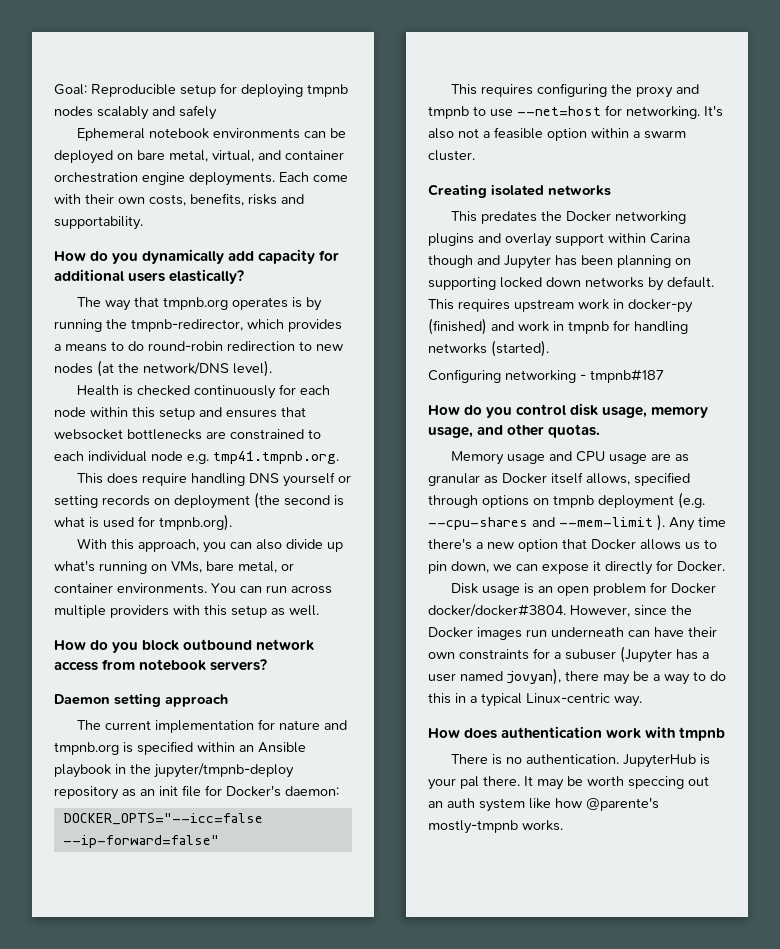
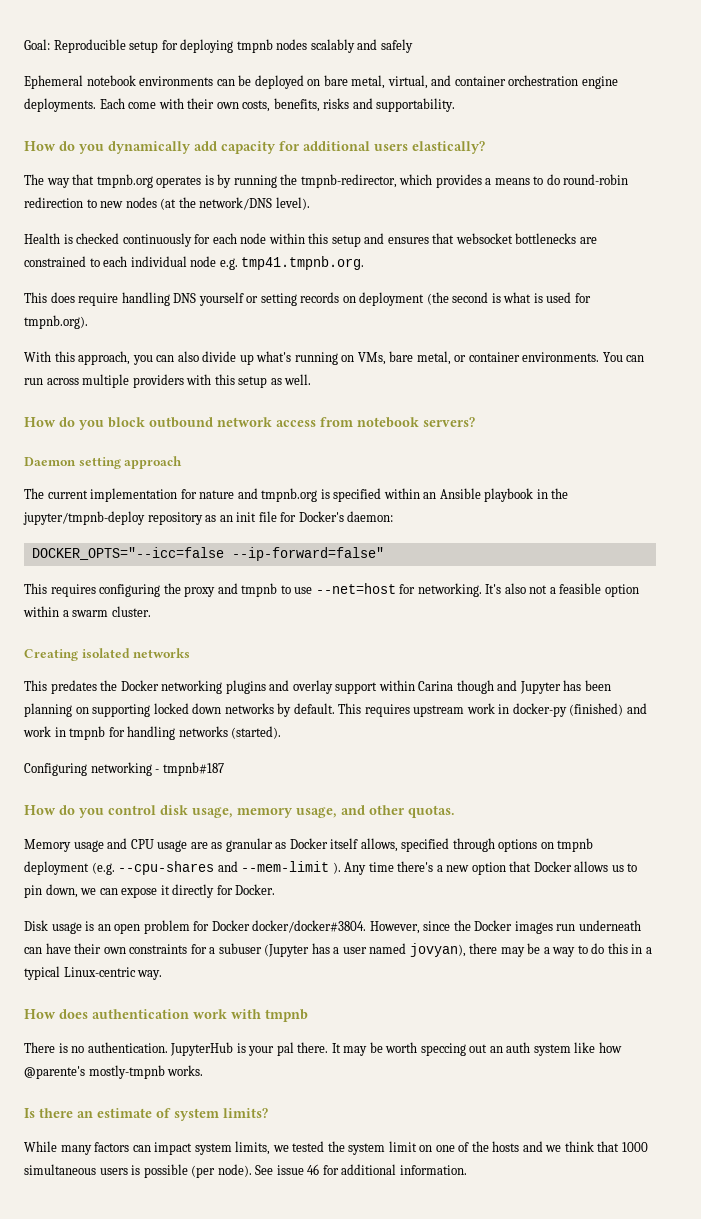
(563, 825) none -> [24,1108,268,1121] [24,1141,648,1155] [24,1164,467,1178] // Is there an estimate of system limits? // While many factors can impact system limits, we tested the system limit on one of the hosts and we think that 1000 simultaneous users is possible (per node). See issue 46 for additional information.

